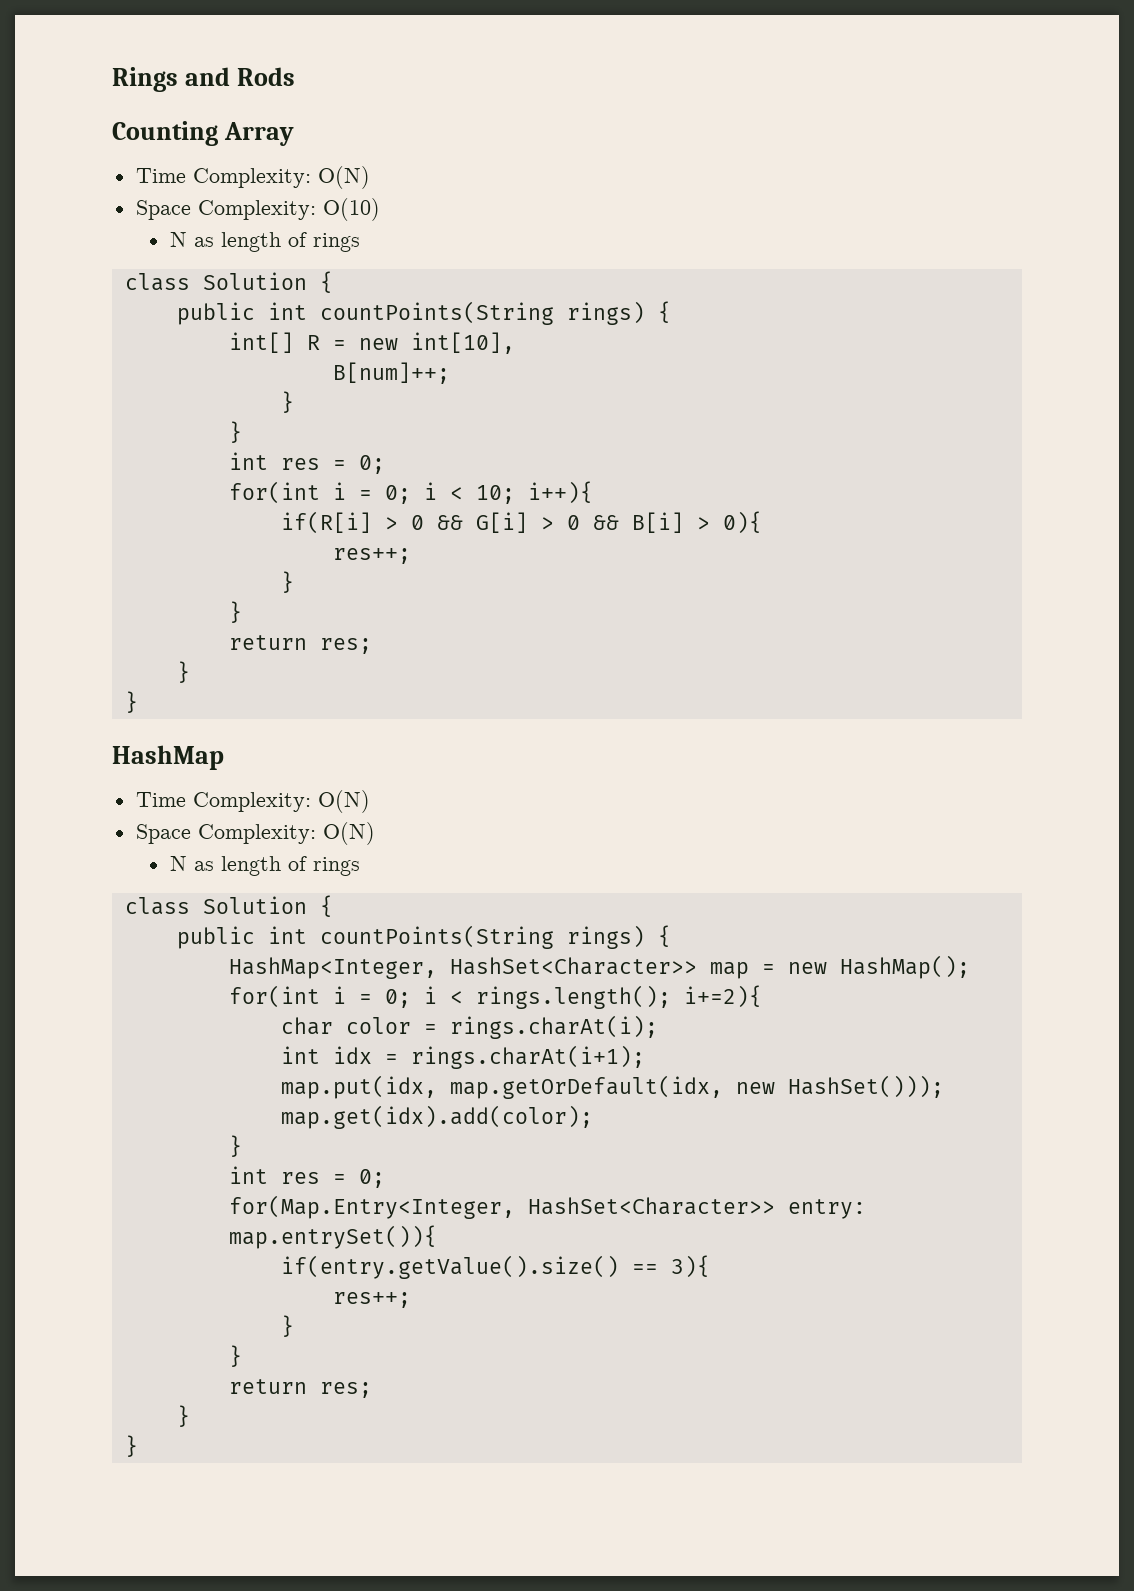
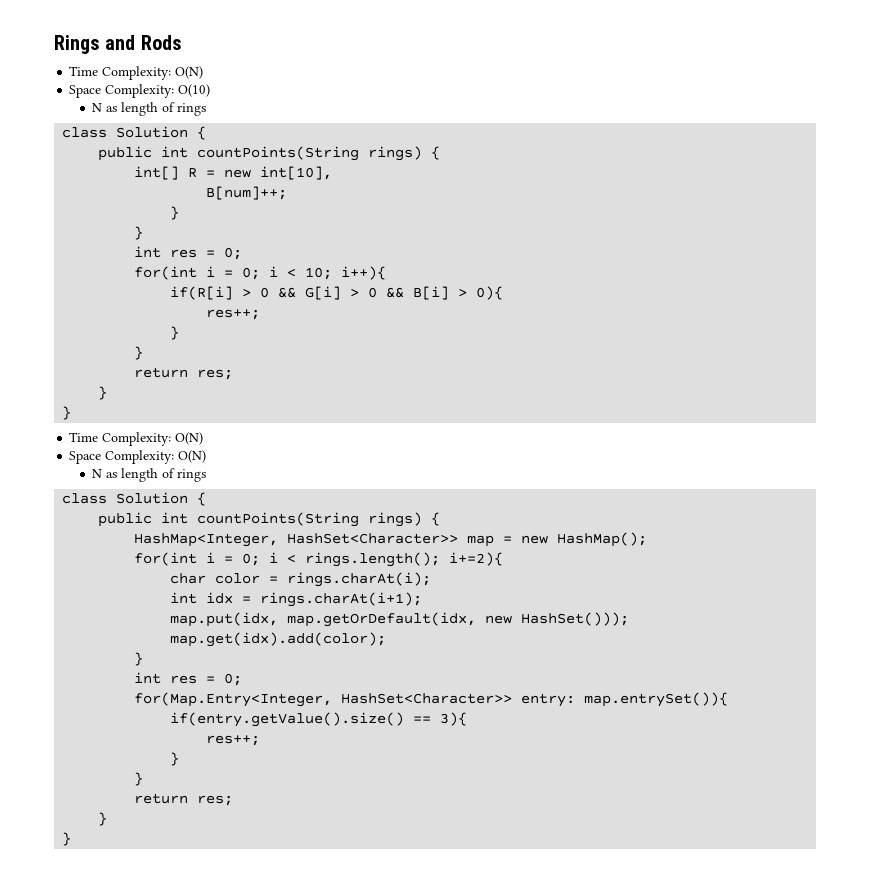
[112,121,294,146] // Counting Array -> (182, 42) none
[112,745,224,770] // HashMap -> (72, 413) none

